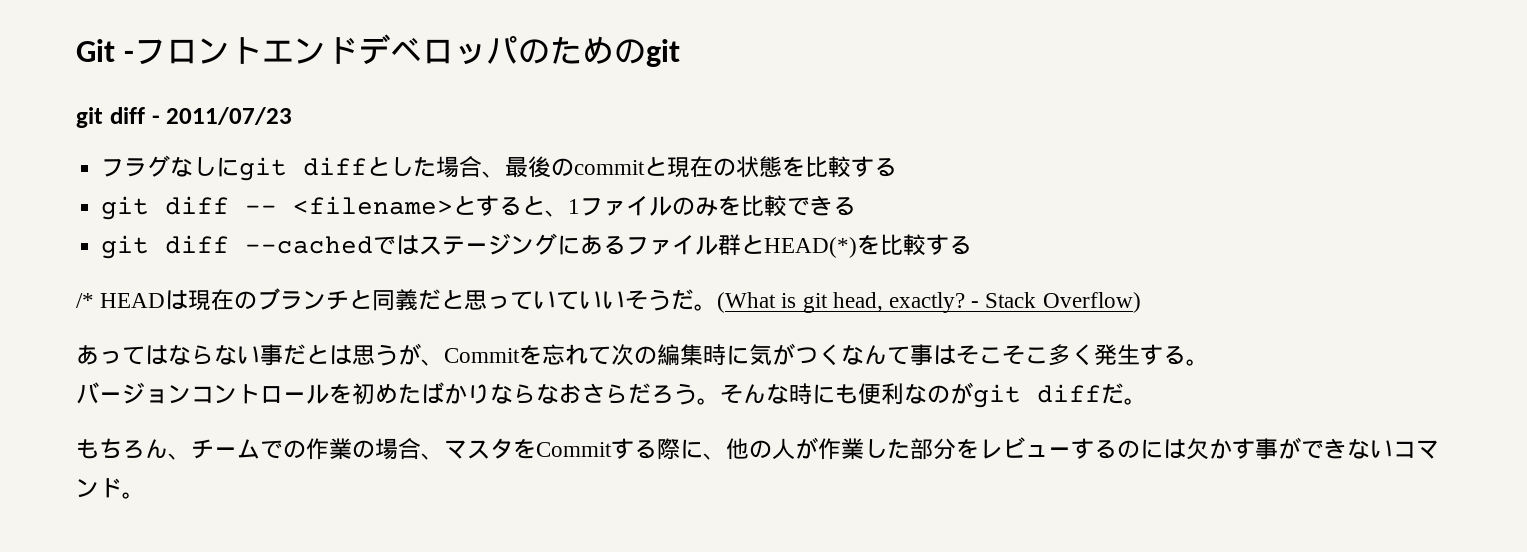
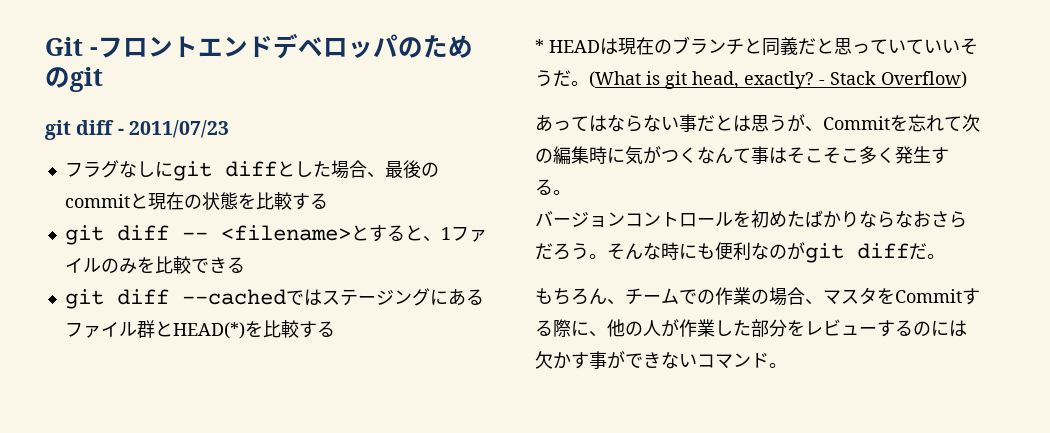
[76,293,94,308] /* -> [535,39,544,53] *

